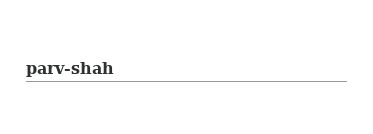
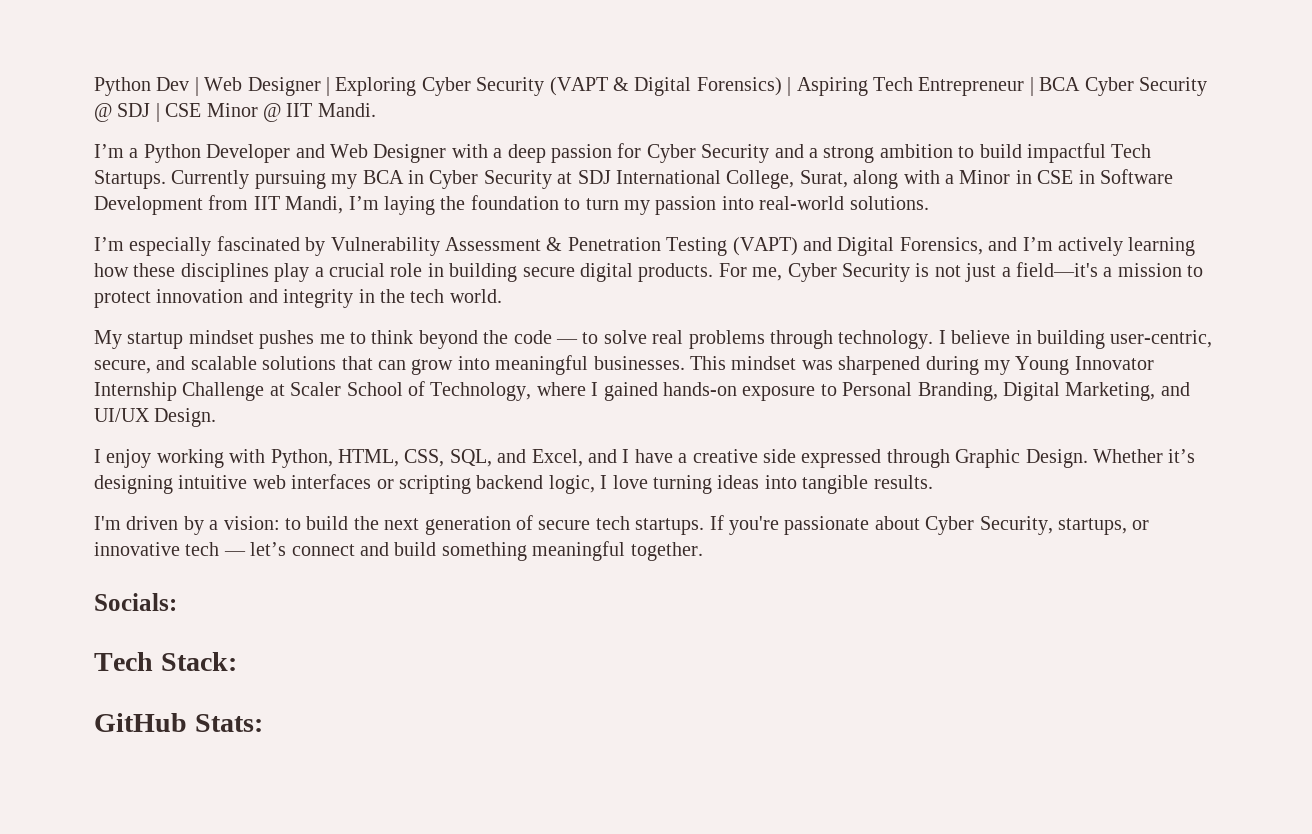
[26,62,114,77] parv-shah -> [94,77,1207,96] [94,103,376,122] [94,143,1152,163] [94,169,1173,189] [94,195,929,215] [94,236,1196,256] [94,262,1204,282] [94,289,502,308] [94,330,1213,349] [94,355,1154,375] [94,381,1190,401] [94,408,217,427] [94,449,1196,468] [94,474,933,494] [94,515,1150,535] [94,541,703,561] [94,593,177,611] [94,652,237,671] [94,713,263,732] Python Dev | Web Designer | Exploring Cyber Security (VAPT & Digital Forensics) | Aspiring Tech Entrepreneur | BCA Cyber Security @ SDJ | CSE Minor @ IIT Mandi. // I’m a Python Developer and Web Designer with a deep passion for Cyber Security and a strong ambition to build impactful Tech Startups. Currently pursuing my BCA in Cyber Security at SDJ International College, Surat, along with a Minor in CSE in Software Development from IIT Mandi, I’m laying the foundation to turn my passion into real-world solutions. // I’m especially fascinated by Vulnerability Assessment & Penetration Testing (VAPT) and Digital Forensics, and I’m actively learning how these disciplines play a crucial role in building secure digital products. For me, Cyber Security is not just a field—it's a mission to protect innovation and integrity in the tech world. // My startup mindset pushes me to think beyond the code — to solve real problems through technology. I believe in building user-centric, secure, and scalable solutions that can grow into meaningful businesses. This mindset was sharpened during my Young Innovator Internship Challenge at Scaler School of Technology, where I gained hands-on exposure to Personal Branding, Digital Marketing, and UI/UX Design. // I enjoy working with Python, HTML, CSS, SQL, and Excel, and I have a creative side expressed through Graphic Design. Whether it’s designing intuitive web interfaces or scripting backend logic, I love turning ideas into tangible results. // I'm driven by a vision: to build the next generation of secure tech startups. If you're passionate about Cyber Security, startups, or innovative tech — let’s connect and build something meaningful together. // Socials: // Tech Stack: // GitHub Stats:

